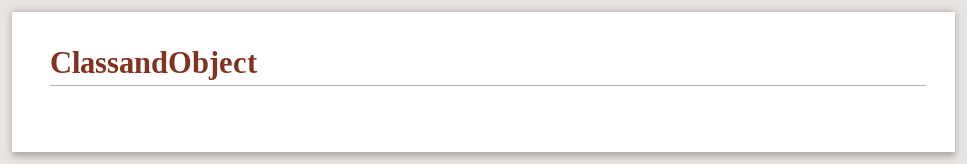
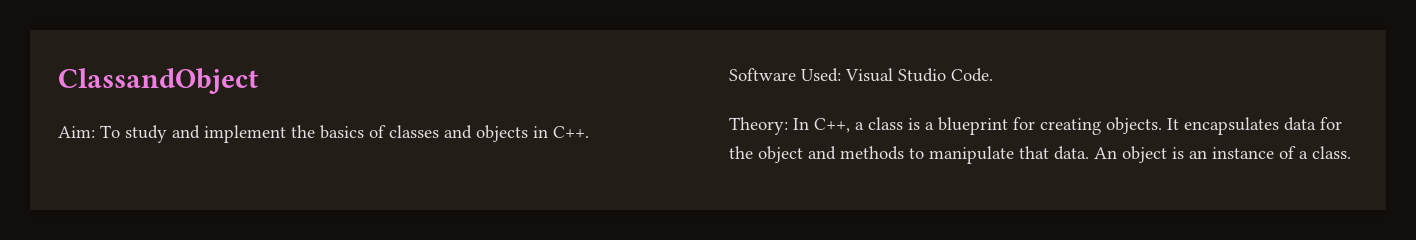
(258, 65) none -> [58,125,589,143] [729,68,993,82] [729,117,1342,135] [729,146,1351,164] // Aim: To study and implement the basics of classes and objects in C++. // Software Used: Visual Studio Code. // Theory: In C++, a class is a blueprint for creating objects. It encapsulates data for the object and methods to manipulate that data. An object is an instance of a class.

